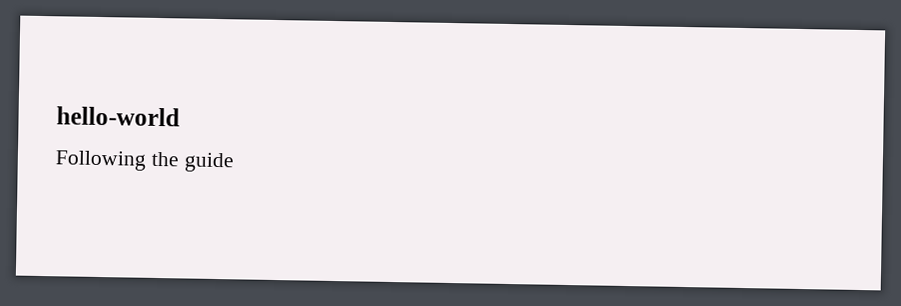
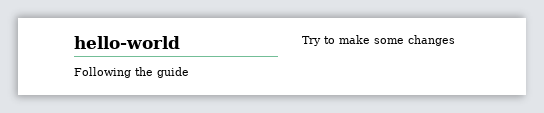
(234, 162) none -> [302,35,455,46] // Try to make some changes

